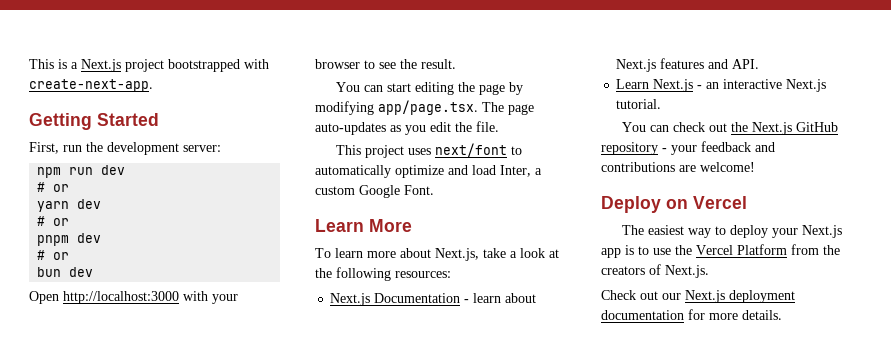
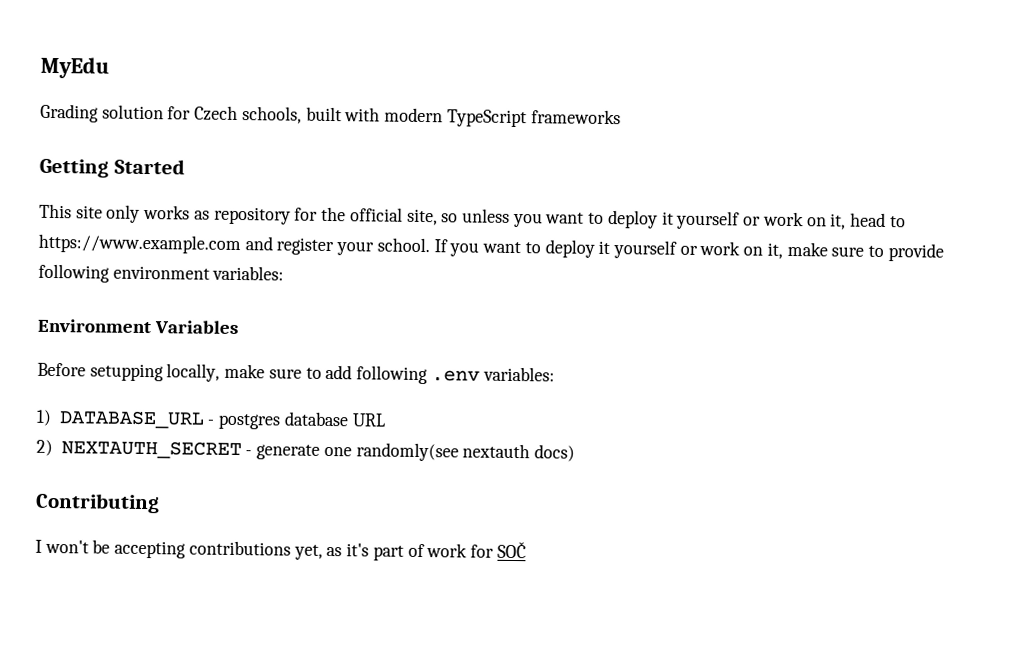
[29,59,269,72] [29,79,153,92] [29,113,159,130] [29,142,221,155] [37,165,126,178] [37,182,70,192] [37,199,102,212] [37,216,70,226] [37,233,102,246] [37,250,70,260] [37,267,94,277] [29,291,238,304] [315,59,456,69] [336,82,524,95] [315,100,534,115] [315,121,499,135] [336,143,523,158] [315,165,542,178] [315,185,434,198] [315,219,412,232] [315,248,559,261] [315,267,451,281] [330,293,537,306] [616,58,760,72] [616,79,827,92] [616,99,662,109] [622,122,839,135] [601,141,775,155] [601,162,755,172] [601,196,747,213] [622,225,843,238] [601,244,840,258] [601,264,709,278] [601,290,795,303] [601,309,782,320] This is a Next.js project bootstrapped with create-next-app. // Getting Started // First, run the development server: // npm run dev // # or // yarn dev // # or // pnpm dev // # or // bun dev // Open http://localhost:3000 with your browser to see the result. // You can start editing the page by modifying app/page.tsx. The page auto-updates as you edit the file. // This project uses next/font to automatically optimize and load Inter, a custom Google Font. // Learn More // To learn more about Next.js, take a look at the following resources: // Next.js Documentation - learn about Next.js features and API. // Learn Next.js - an interactive Next.js tutorial. // You can check out the Next.js GitHub repository - your feedback and contributions are welcome! // Deploy on Vercel // The easiest way to deploy your Next.js app is to use the Vercel Platform from the creators of Next.js. // Check out our Next.js deployment documentation for more details. -> [40,56,109,79] [40,103,621,128] [39,158,185,178] [39,203,906,230] [38,233,944,262] [38,263,285,283] [37,318,240,335] [37,362,555,385] [36,409,386,430] [36,439,576,462] [35,492,160,514] [35,539,526,561] MyEdu // Grading solution for Czech schools, built with modern TypeScript frameworks // Getting Started // This site only works as repository for the official site, so unless you want to deploy it yourself or work on it, head to https://www.example.com and register your school. If you want to deploy it yourself or work on it, make sure to provide following environment variables: // Environment Variables // Before setupping locally, make sure to add following .env variables: // 1) DATABASE_URL - postgres database URL // 2) NEXTAUTH_SECRET - generate one randomly(see nextauth docs) // Contributing // I won't be accepting contributions yet, as it's part of work for SOČ

